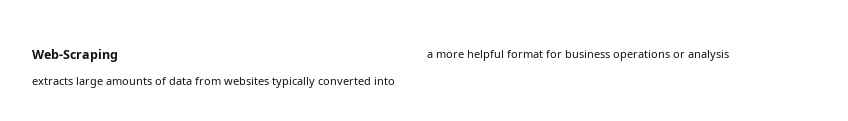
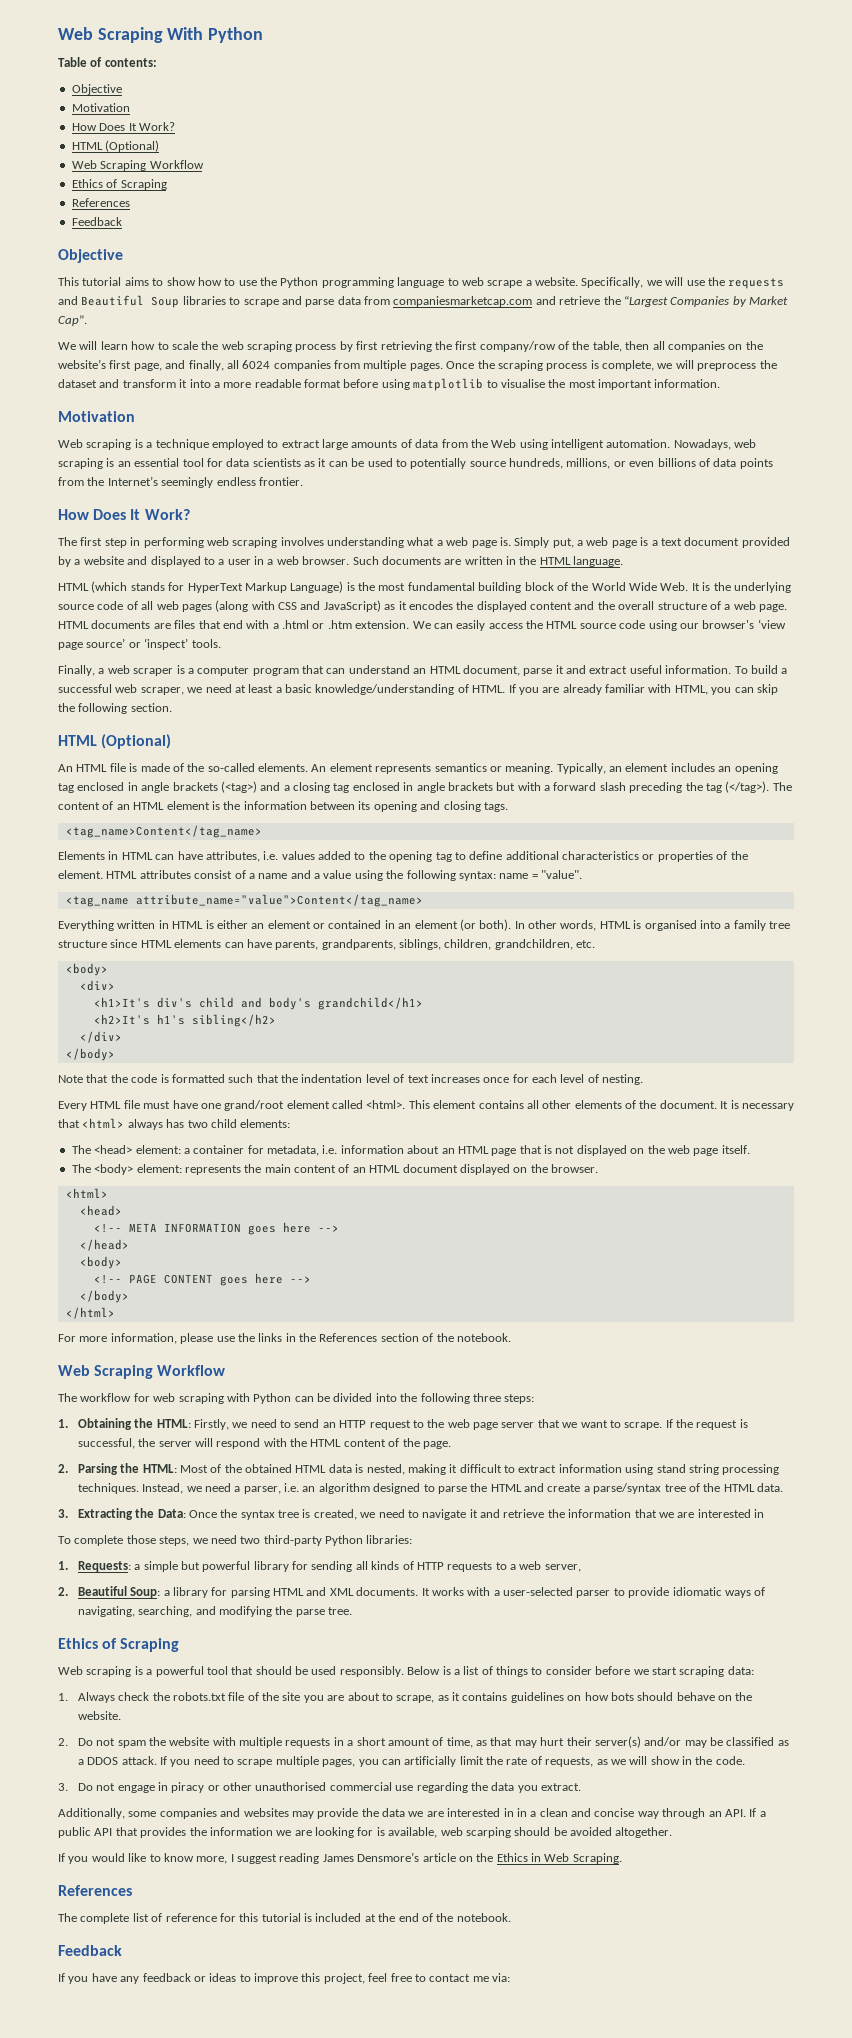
[32,49,118,62] [32,77,73,85] Web-Scraping // extracts -> [58,27,264,43] [58,57,157,67] [71,84,122,95] [71,103,130,112] [71,122,175,131] [71,140,160,152] [71,160,204,171] [71,179,167,190] [71,198,130,207] [71,217,122,226] [58,249,123,263] [58,277,785,289] [58,295,788,308] [58,315,87,326] [58,341,763,352] [58,359,777,371] [58,378,721,391] [58,411,135,422] [58,439,320,450] Web Scraping With Python // Table of contents: // Objective // Motivation // How Does It Work? // HTML (Optional) // Web Scraping Workflow // Ethics of Scraping // References // Feedback // Objective // This tutorial aims to show how to use the Python programming language to web scrape a website. Specifically, we will use the requests and Beautiful Soup libraries to scrape and parse data from companiesmarketcap.com and retrieve the “Largest Companies by Market Cap”. // We will learn how to scale the web scraping process by first retrieving the first company/row of the table, then all companies on the website’s first page, and finally, all 6024 companies from multiple pages. Once the scraping process is complete, we will preprocess the dataset and transform it into a more readable format before using matplotlib to visualise the most important information. // Motivation // Web scraping is a technique employed to extract
[224,77,395,88] [427,50,729,61] websites typically converted into a more helpful format for business operations or analysis -> [470,439,757,450] [58,458,773,469] [58,476,303,488] [58,509,190,520] [58,537,790,548] [58,556,624,567] [58,581,791,593] [58,600,787,612] [58,619,786,631] [58,638,221,650] [58,665,788,676] [58,684,778,695] [58,703,172,714] [58,734,172,749] [58,763,778,774] [58,781,792,793] [58,801,508,812] [65,825,262,838] [58,851,748,862] [58,870,582,881] [65,894,423,907] [58,919,790,931] [58,939,596,950] [65,963,108,976] [79,980,115,991] [93,997,423,1010] [93,1014,276,1027] [79,1031,122,1043] [65,1048,115,1061] [58,1074,644,1085] [58,1100,794,1111] [58,1118,291,1130] [71,1145,750,1156] [71,1164,598,1175] [65,1188,108,1198] [79,1205,122,1216] [93,1222,339,1235] [79,1239,129,1251] [79,1256,122,1269] [93,1273,311,1286] [79,1290,129,1303] [65,1307,115,1319] [58,1333,511,1344] [58,1365,226,1379] [58,1393,535,1404] [58,1418,748,1430] [77,1438,451,1449] [58,1463,780,1475] [77,1483,784,1494] [58,1508,765,1520] [58,1535,413,1546] [58,1561,581,1572] [58,1586,766,1598] [77,1606,353,1617] [58,1638,180,1652] [58,1666,754,1677] [58,1692,753,1703] [77,1711,121,1720] [58,1736,789,1748] [77,1756,745,1767] [58,1782,582,1793] [58,1808,766,1819] [58,1827,673,1838] [58,1852,622,1864] [58,1885,132,1896] [58,1913,511,1924] [58,1945,122,1956] [58,1973,510,1984] the Web using intelligent automation. Nowadays, web scraping is an essential tool for data scientists as it can be used to potentially source hundreds, millions, or even billions of data points from the Internet’s seemingly endless frontier. // How Does It Work? // The first step in performing web scraping involves understanding what a web page is. Simply put, a web page is a text document provided by a website and displayed to a user in a web browser. Such documents are written in the HTML language. // HTML (which stands for HyperText Markup Language) is the most fundamental building block of the World Wide Web. It is the underlying source code of all web pages (along with CSS and JavaScript) as it encodes the displayed content and the overall structure of a web page. HTML documents are files that end with a .html or .htm extension. We can easily access the HTML source code using our browser's ‘view page source’ or ‘inspect’ tools. // Finally, a web scraper is a computer program that can understand an HTML document, parse it and extract useful information. To build a successful web scraper, we need at least a basic knowledge/understanding of HTML. If you are already familiar with HTML, you can skip the following section. // HTML (Optional) // An HTML file is made of the so-called elements. An element represents semantics or meaning. Typically, an element includes an opening tag enclosed in angle brackets (<tag>) and a closing tag enclosed in angle brackets but with a forward slash preceding the tag (</tag>). The content of an HTML element is the information between its opening and closing tags. // <tag_name>Content</tag_name> // Elements in HTML can have attributes, i.e. values added to the opening tag to define additional characteristics or properties of the element. HTML attributes consist of a name and a value using the following syntax: name = "value". // <tag_name attribute_name="value">Content</tag_name> // Everything written in HTML is either an element or contained in an element (or both). In other words, HTML is organised into a family tree structure since HTML elements can have parents, grandparents, siblings, children, grandchildren, etc. // <body> // <div> // <h1>It's div's child and body's grandchild</h1> // <h2>It's h1's sibling</h2> // </div> // </body> // Note that the code is formatted such that the indentation level of text increases once for each level of nesting. // Every HTML file must have one grand/root element called <html>. This element contains all other elements of the document. It is necessary that <html> always has two child elements: // The <head> element: a container for metadata, i.e. information about an HTML page that is not displayed on the web page itself. // The <body> element: represents the main content of an HTML document displayed on the browser. // <html> // <head> // <!-- META INFORMATION goes here --> // </head> // <body> // <!-- PAGE CONTENT goes here --> // </body> // </html> // For more information, please use the links in the References section of the notebook. // Web Scraping Workflow // The workflow for web scraping with Python can be divided into the following three steps: // 1. Obtaining the HTML: Firstly, we need to send an HTTP request to the web page server that we want to scrape. If the request is successful, the server will respond with the HTML content of the page. // 2. Parsing the HTML: Most of the obtained HTML data is nested, making it difficult to extract information using stand string processing techniques. Instead, we need a parser, i.e. an algorithm designed to parse the HTML and create a parse/syntax tree of the HTML data. // 3. Extracting the Data: Once the syntax tree is created, we need to navigate it and retrieve the information that we are interested in // To complete those steps, we need two third-party Python libraries: // 1. Requests: a simple but powerful library for sending all kinds of HTTP requests to a web server, // 2. Beautiful Soup: a library for parsing HTML and XML documents. It works with a user-selected parser to provide idiomatic ways of navigating, searching, and modifying the parse tree. // Ethics of Scraping // Web scraping is a powerful tool that should be used responsibly. Below is a list of things to consider before we start scraping data: // 1. Always check the robots.txt file of the site you are about to scrape, as it contains guidelines on how bots should behave on the website. // 2. Do not spam the website with multiple requests in a short amount of time, as that may hurt their server(s) and/or may be classified as a DDOS attack. If you need to scrape multiple pages, you can artificially limit the rate of requests, as we will show in the code. // 3. Do not engage in piracy or other unauthorised commercial use regarding the data you extract. // Additionally, some companies and websites may provide the data we are interested in in a clean and concise way through an API. If a public API that provides the information we are looking for is available, web scarping should be avoided altogether. // If you would like to know more, I suggest reading James Densmore’s article on the Ethics in Web Scraping. // References // The complete list of reference for this tutorial is included at the end of the notebook. // Feedback // If you have any feedback or ideas to improve this project, feel free to contact me via:

